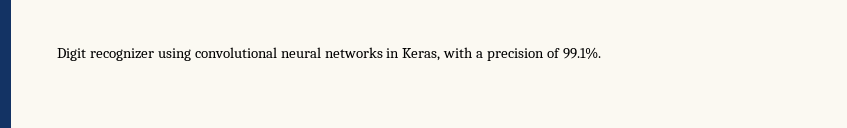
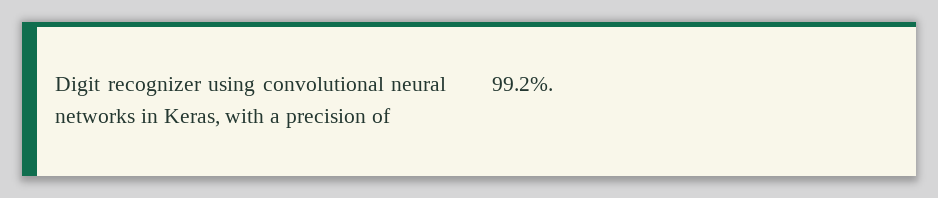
[562,47,601,59] 99.1%. -> [492,77,553,91] 99.2%.

